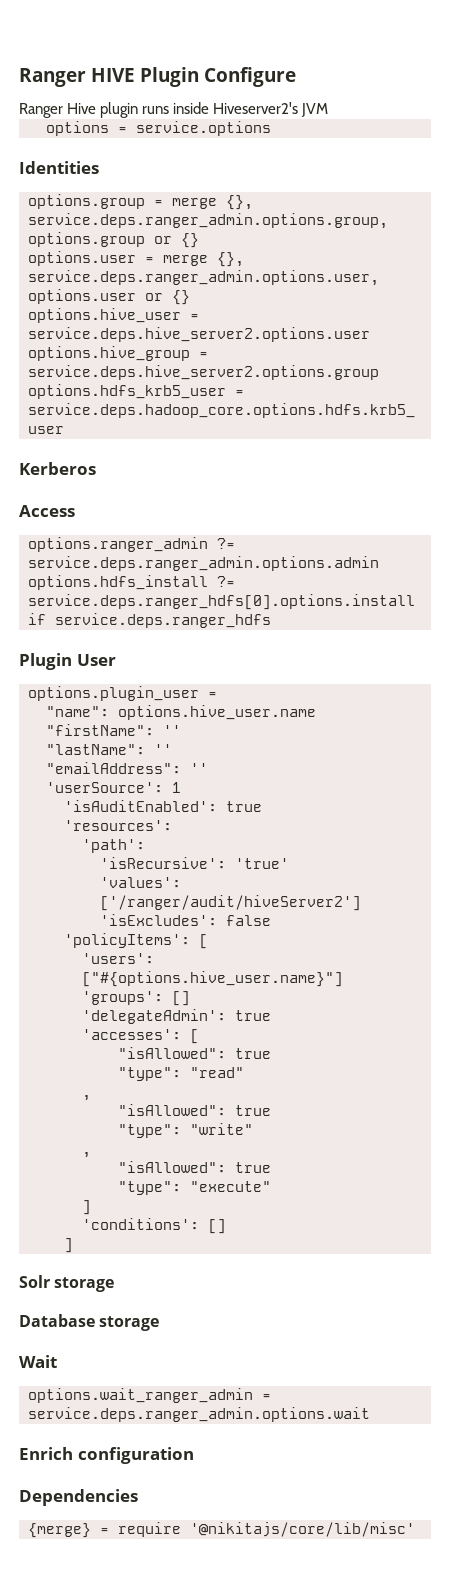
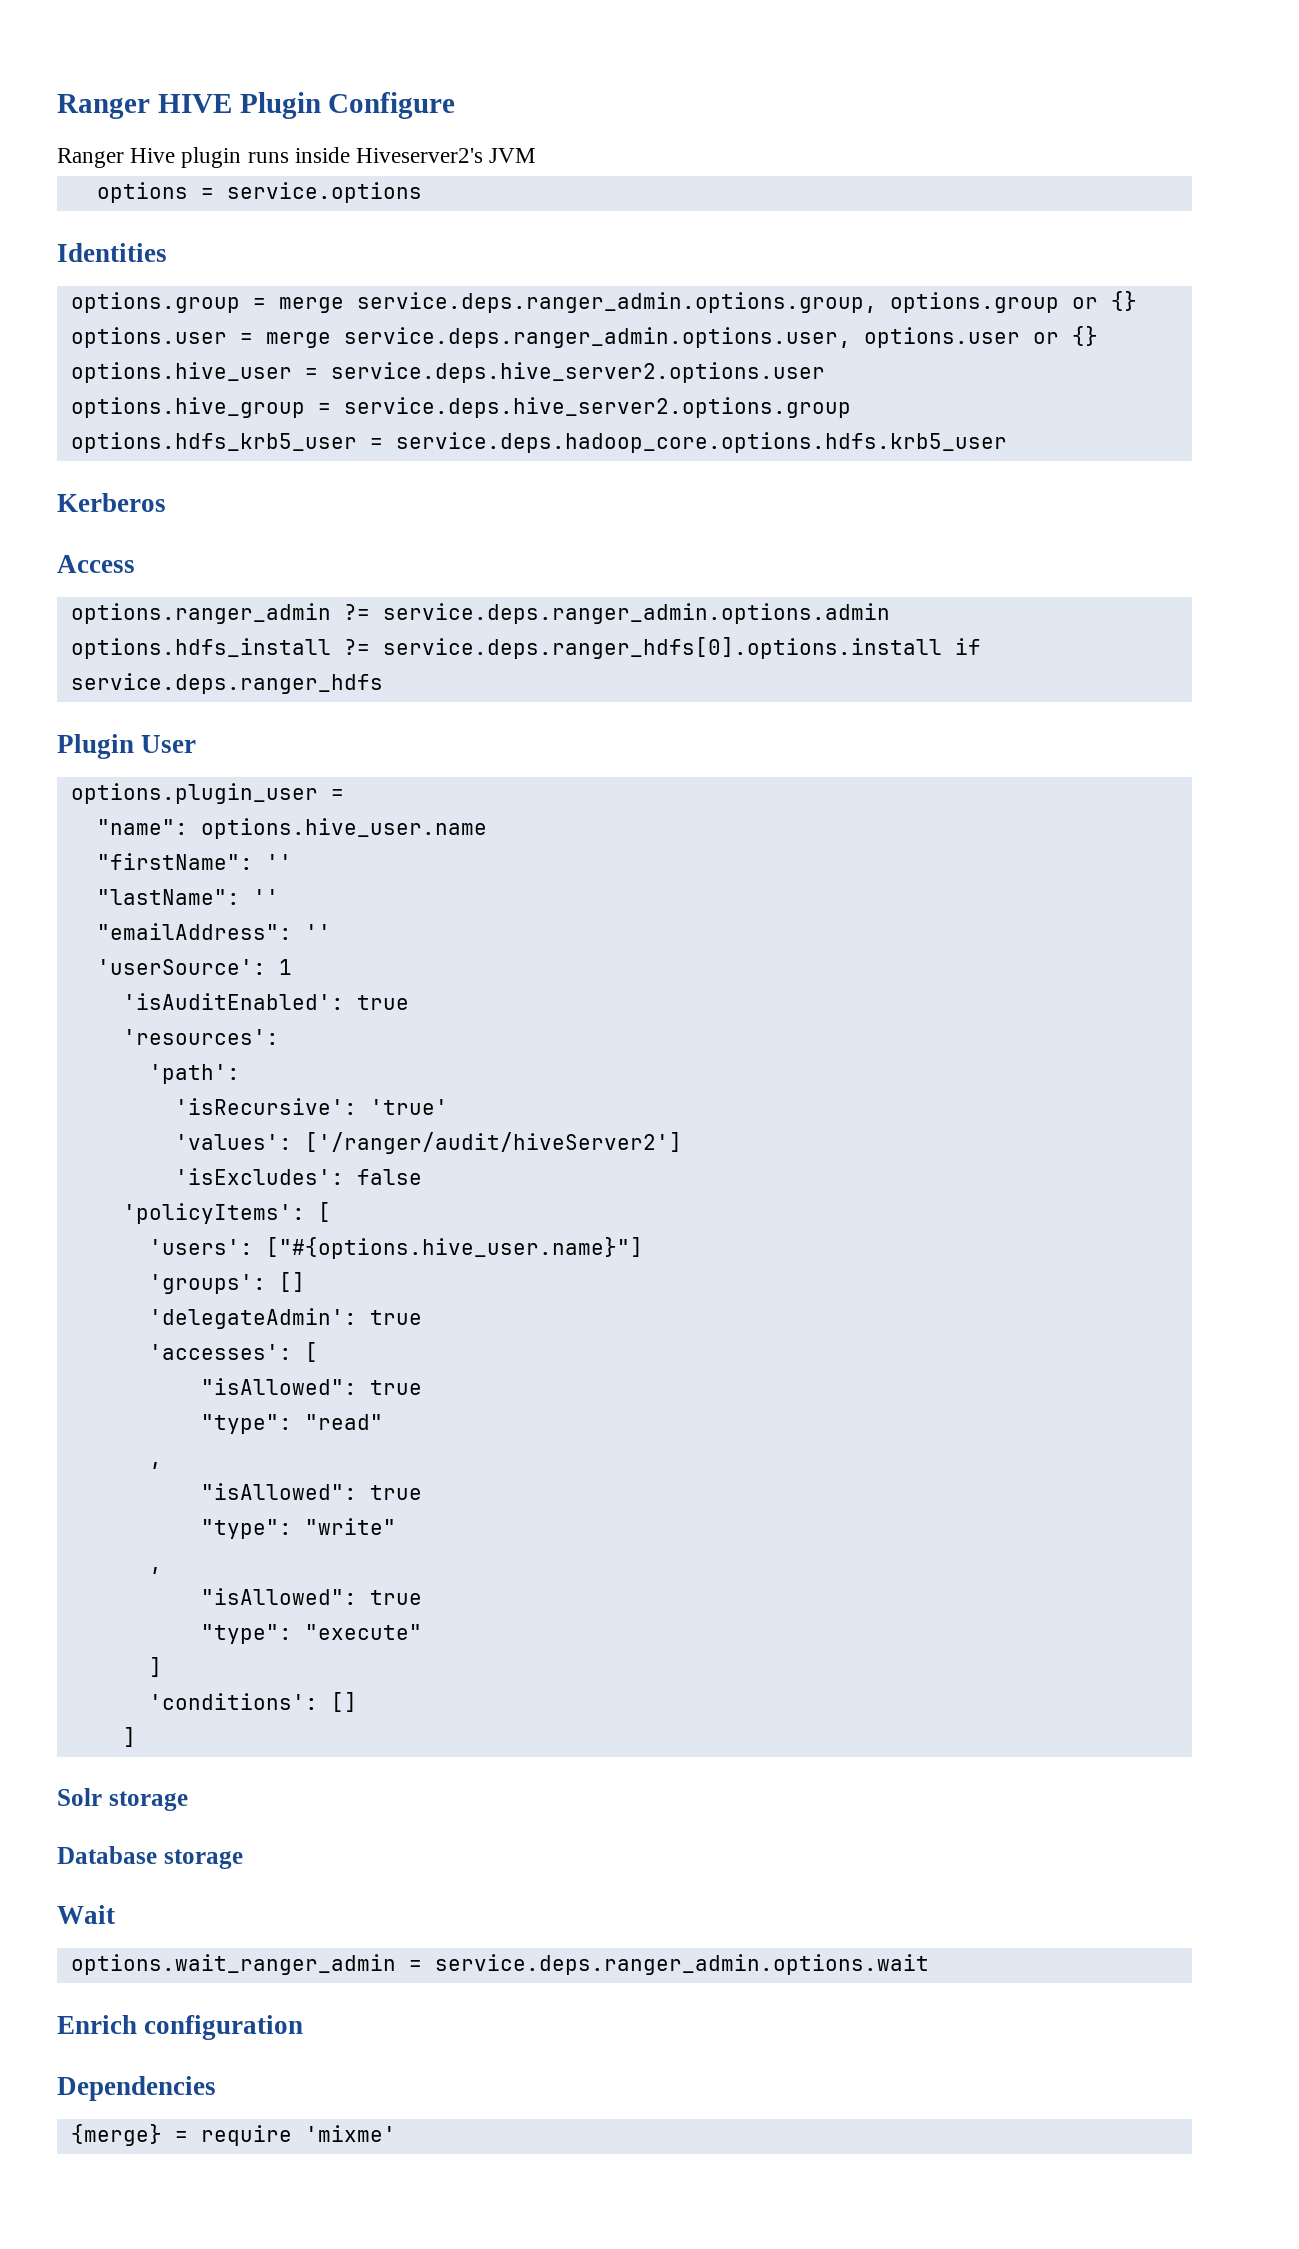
[226,195,253,210] {}, -> (344, 305) none
[217,252,244,267] {}, -> (331, 340) none
[190,1522,415,1537] '@nikitajs/core/lib/misc' -> [304,2125,396,2142] 'mixme'

